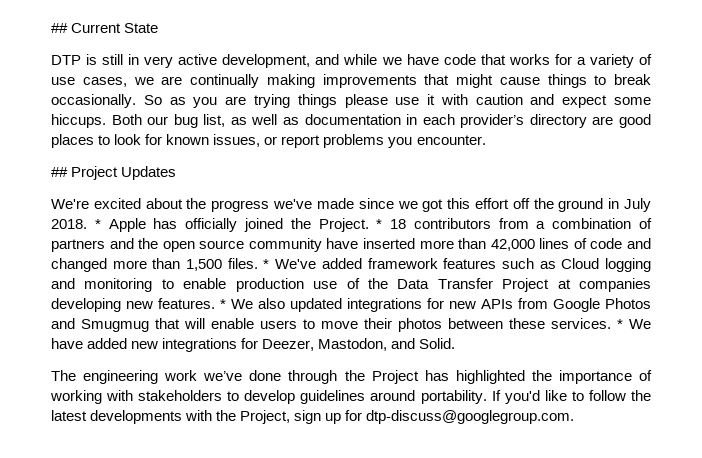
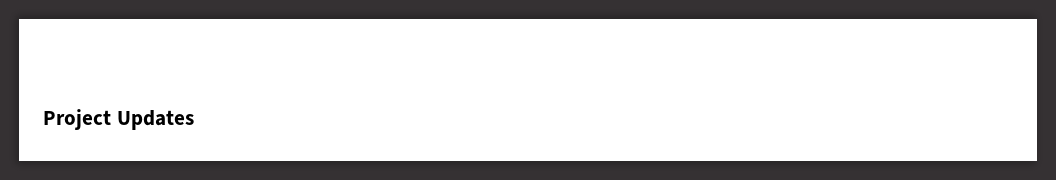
[51,23,159,33] [51,54,652,68] [51,74,651,88] [51,94,651,108] [51,114,651,128] [51,134,486,148] [51,166,177,180] [51,198,651,212] [51,218,652,232] [51,238,651,252] [51,258,651,272] [51,278,652,292] [51,298,651,312] [51,318,651,332] [51,338,456,352] [51,370,652,384] [50,390,652,404] [51,410,575,424] ## Current State // DTP is still in very active development, and while we have code that works for a variety of use cases, we are continually making improvements that might cause things to break occasionally. So as you are trying things please use it with caution and expect some hiccups. Both our bug list, as well as documentation in each provider’s directory are good places to look for known issues, or report problems you encounter. // ## Project Updates // We're excited about the progress we've made since we got this effort off the ground in July 2018. * Apple has officially joined the Project. * 18 contributors from a combination of partners and the open source community have inserted more than 42,000 lines of code and changed more than 1,500 files. * We've added framework features such as Cloud logging and monitoring to enable production use of the Data Transfer Project at companies developing new features. * We also updated integrations for new APIs from Google Photos and Smugmug that will enable users to move their photos between these services. * We have added new integrations for Deezer, Mastodon, and Solid. // The engineering work we’ve done through the Project has highlighted the importance of working with stakeholders to develop guidelines around portability. If you'd like to follow the latest developments with the Project, sign up for dtp-discuss@googlegroup.com. -> [43,109,194,130] Project Updates

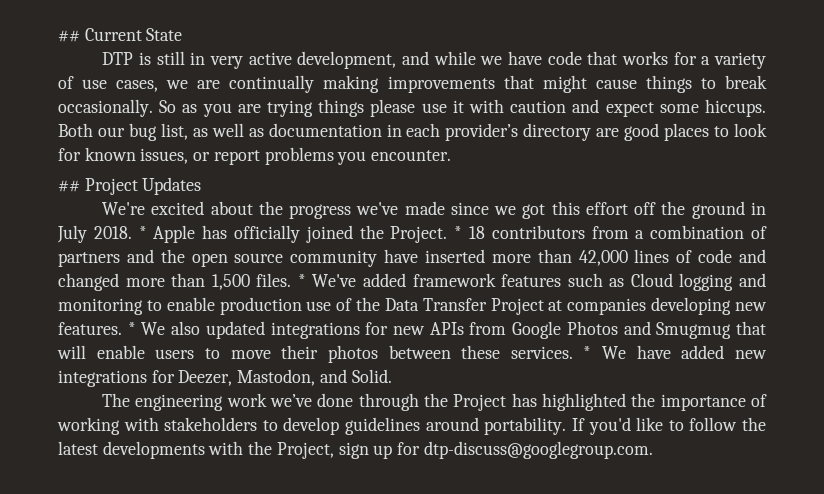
[43,109,194,130] Project Updates -> [58,28,183,42] [102,51,767,69] [58,75,768,93] [58,99,767,117] [58,123,767,141] [58,147,452,165] [58,177,202,195] [102,201,766,219] [57,225,767,243] [58,249,767,267] [58,273,766,291] [58,297,767,315] [58,321,766,339] [57,345,767,363] [58,369,392,387] [102,393,767,411] [57,417,767,435] [58,441,653,459] ## Current State // DTP is still in very active development, and while we have code that works for a variety of use cases, we are continually making improvements that might cause things to break occasionally. So as you are trying things please use it with caution and expect some hiccups. Both our bug list, as well as documentation in each provider’s directory are good places to look for known issues, or report problems you encounter. // ## Project Updates // We're excited about the progress we've made since we got this effort off the ground in July 2018. * Apple has officially joined the Project. * 18 contributors from a combination of partners and the open source community have inserted more than 42,000 lines of code and changed more than 1,500 files. * We've added framework features such as Cloud logging and monitoring to enable production use of the Data Transfer Project at companies developing new features. * We also updated integrations for new APIs from Google Photos and Smugmug that will enable users to move their photos between these services. * We have added new integrations for Deezer, Mastodon, and Solid. // The engineering work we’ve done through the Project has highlighted the importance of working with stakeholders to develop guidelines around portability. If you'd like to follow the latest developments with the Project, sign up for dtp-discuss@googlegroup.com.

